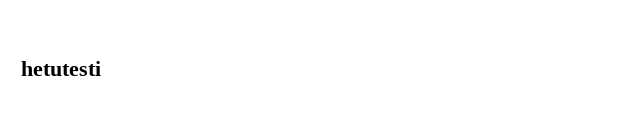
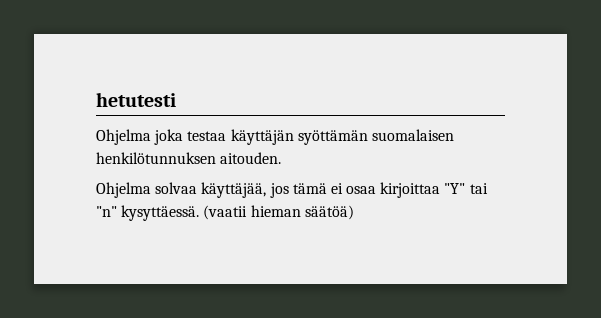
(101, 68) none -> [96,129,454,145] [96,152,282,164] [96,182,488,198] [96,205,354,221] // Ohjelma joka testaa käyttäjän syöttämän suomalaisen henkilötunnuksen aitouden. // Ohjelma solvaa käyttäjää, jos tämä ei osaa kirjoittaa "Y" tai "n" kysyttäessä. (vaatii hieman säätöä)

